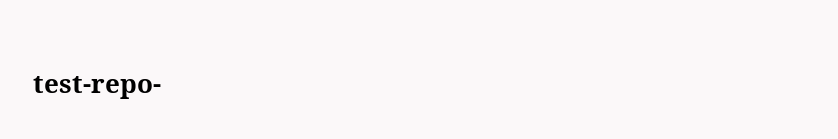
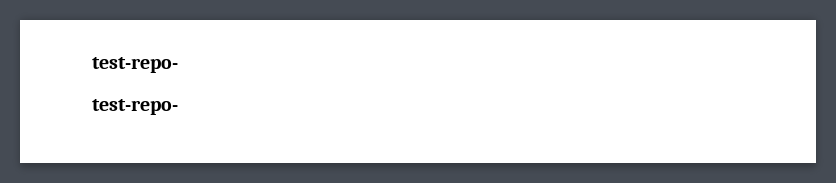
[33,76,161,99] test-repo- -> [92,57,178,73] [92,99,178,115] test-repo- // test-repo-

